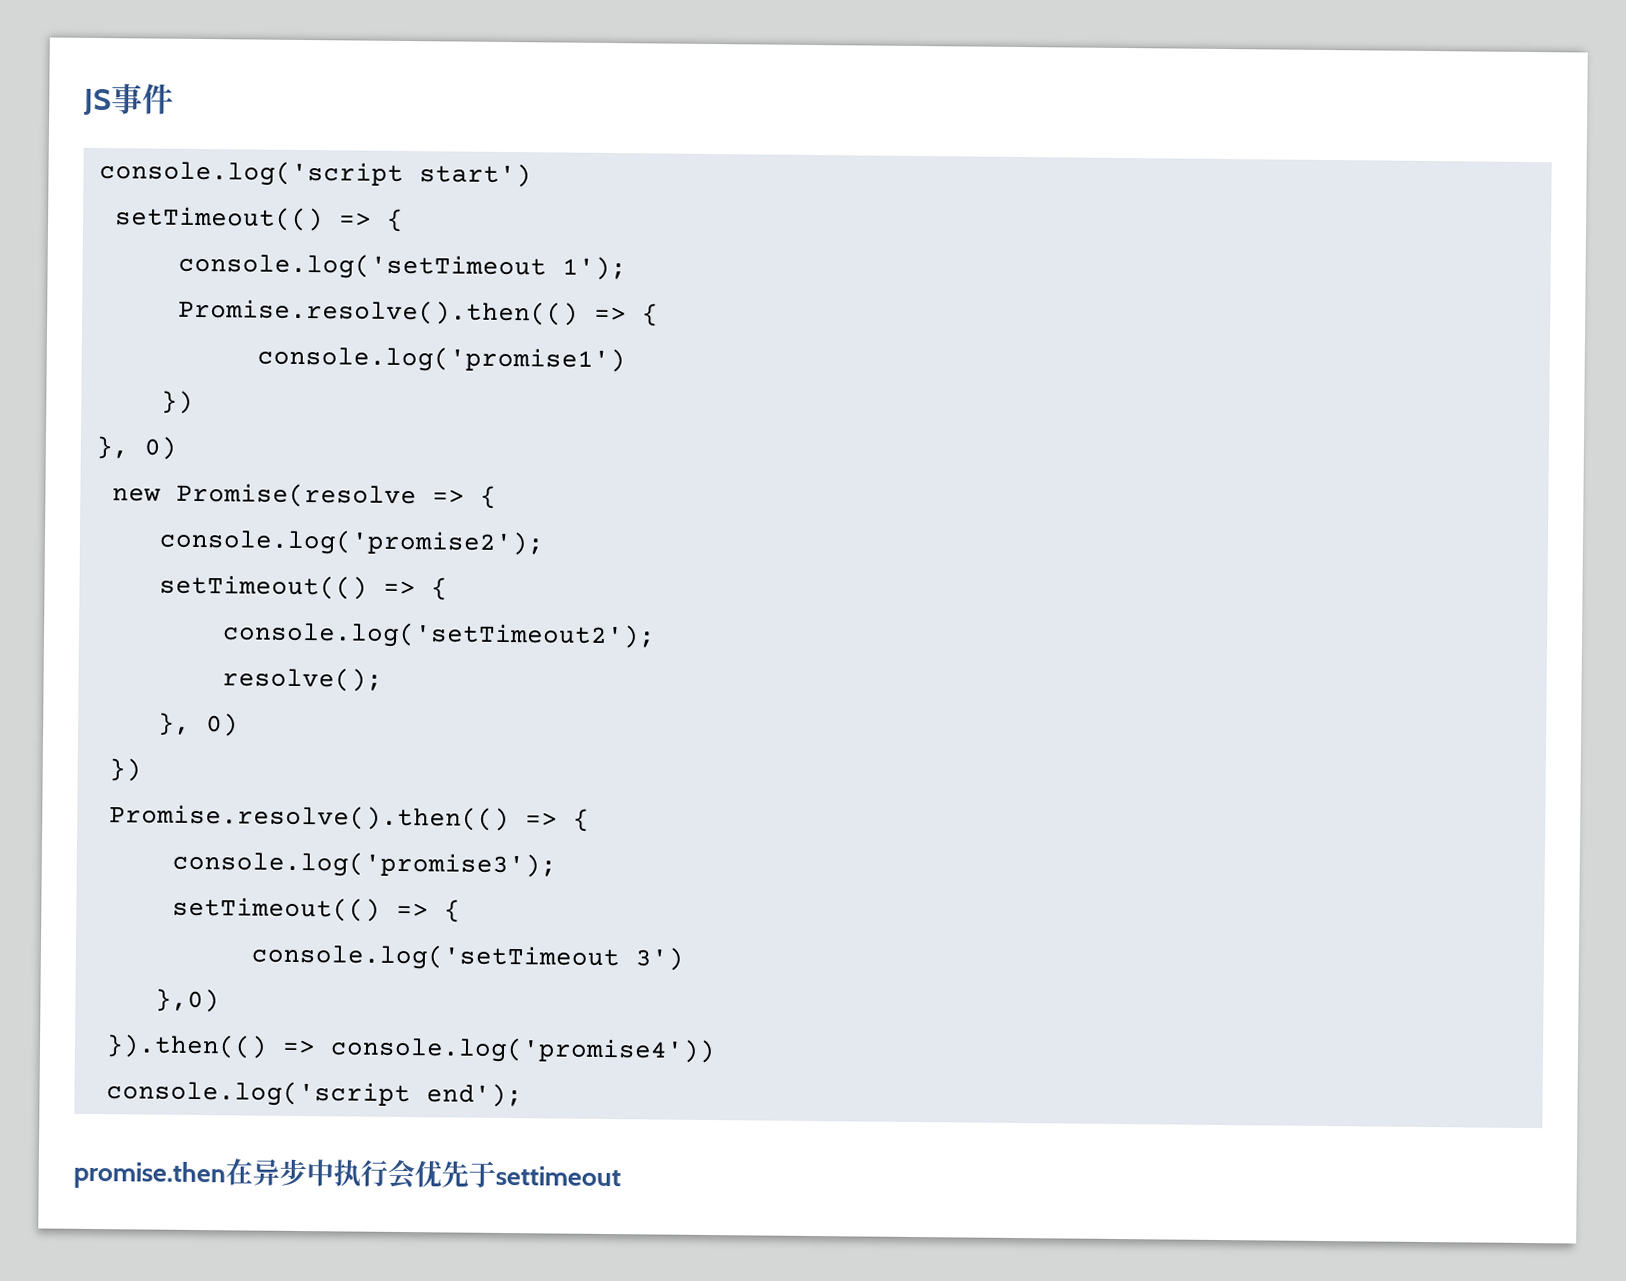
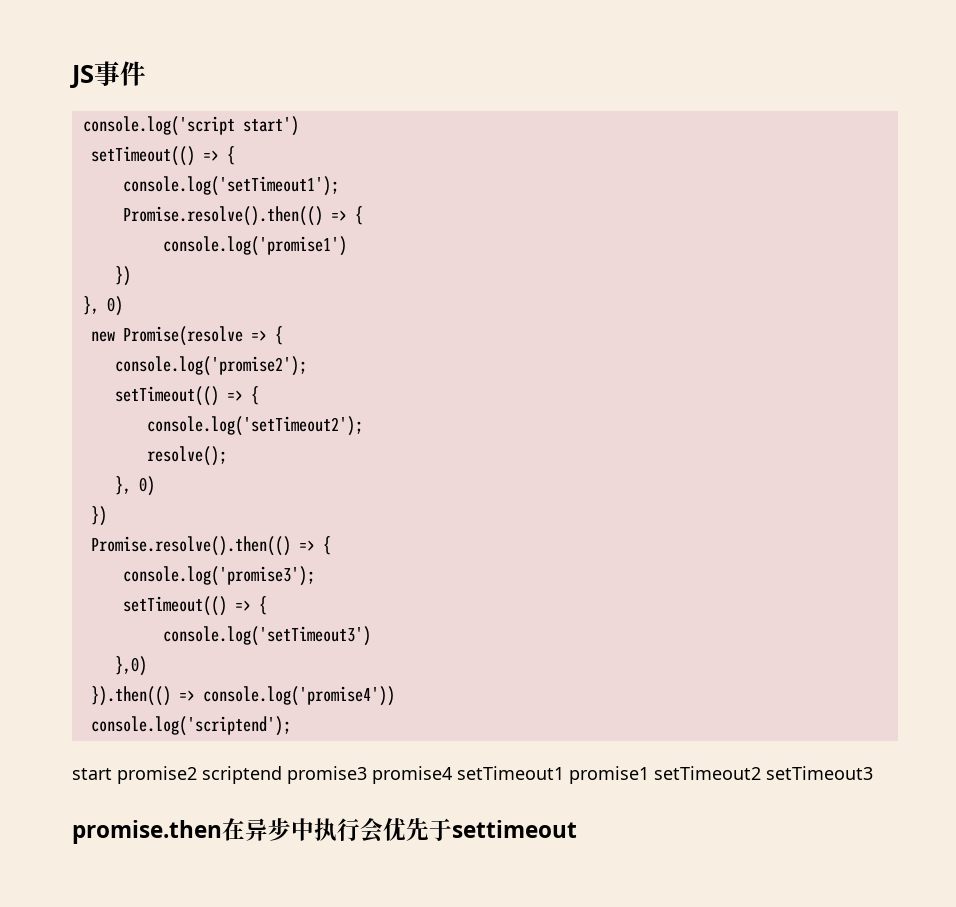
[177,252,627,281] console.log('setTimeout 1'); -> [122,176,339,196] console.log('setTimeout1');
[250,943,684,972] console.log('setTimeout 3') -> [162,626,371,646] console.log('setTimeout3')
[105,1080,523,1108] console.log('script end'); -> [90,716,291,736] [72,766,873,784] console.log('scriptend'); // start promise2 scriptend promise3 promise4 setTimeout1 promise1 setTimeout2 setTimeout3

